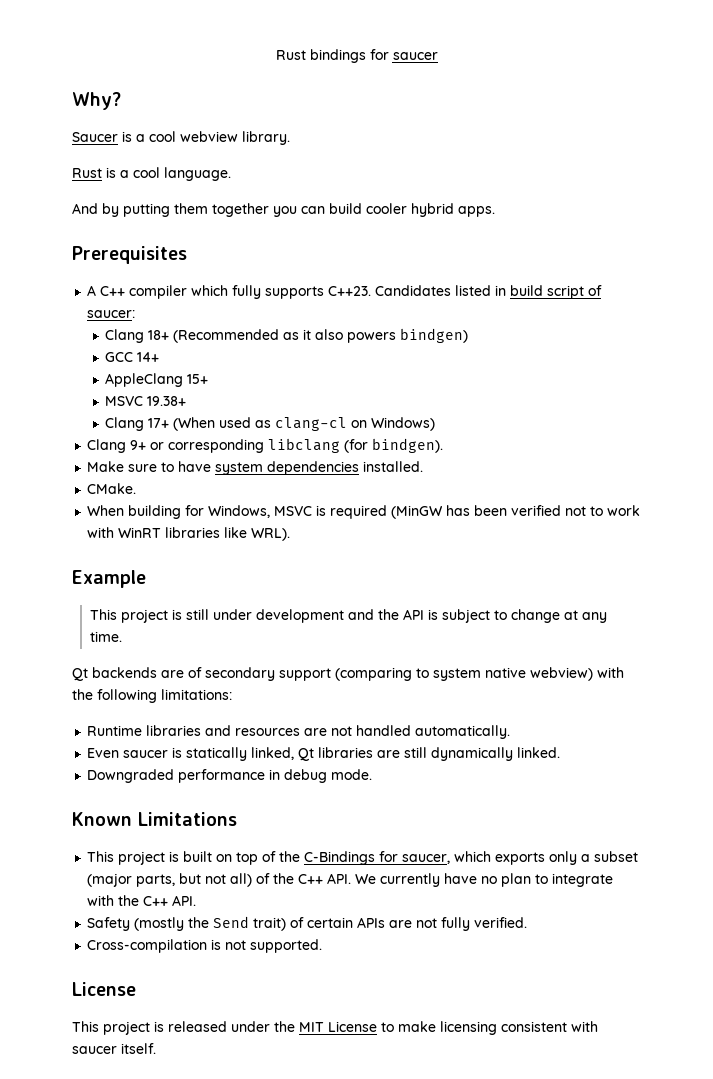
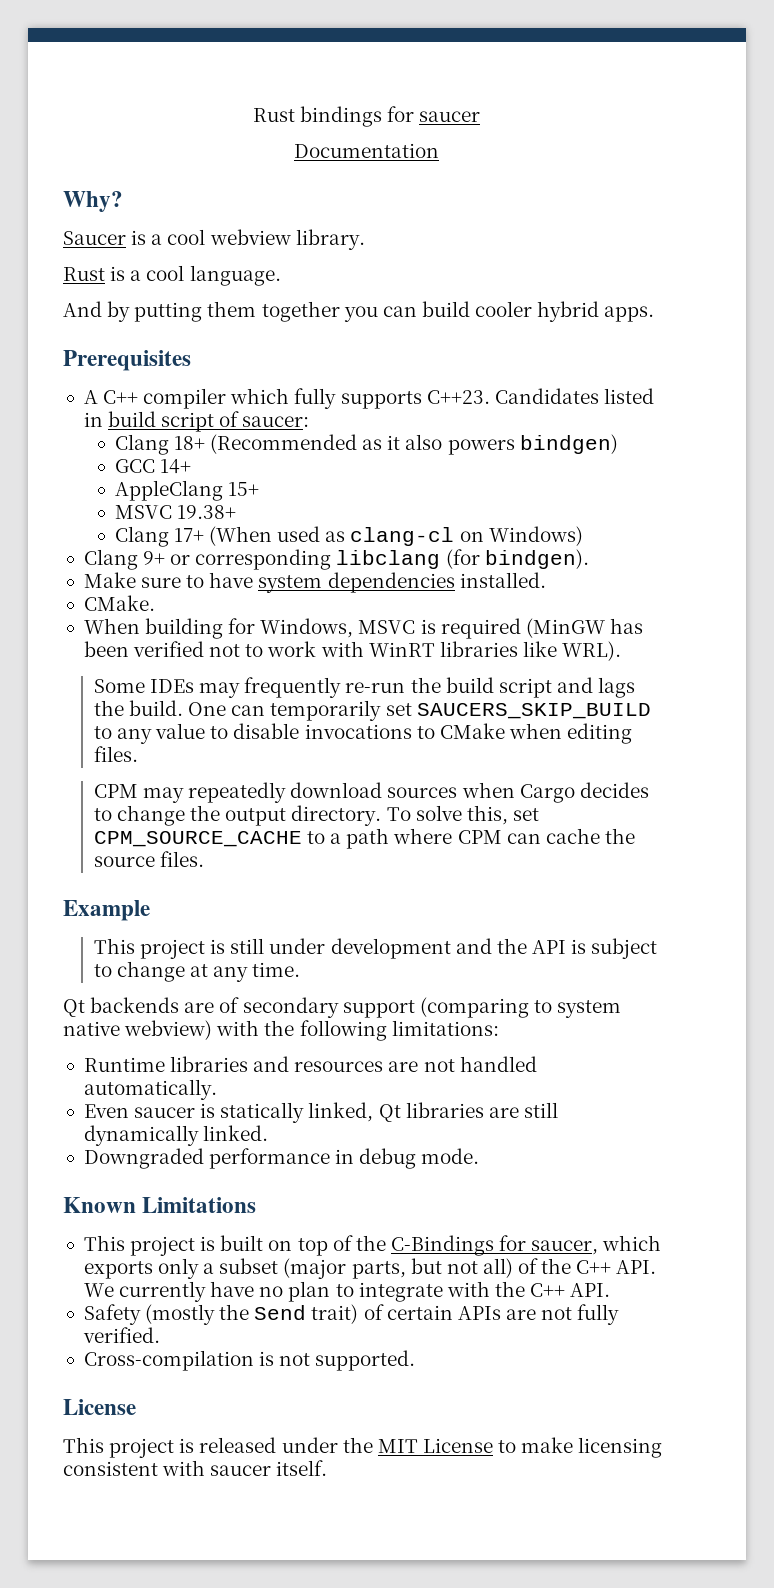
(438, 56) none -> [294,143,439,158] // Documentation
(291, 534) none -> [93,677,636,698] [93,700,651,721] [93,723,633,744] [93,746,138,762] [93,782,649,803] [93,805,539,826] [93,828,635,849] [93,851,204,867] // Some IDEs may frequently re-run the build script and lags the build. One can temporarily set SAUCERS_SKIP_BUILD to any value to disable invocations to CMake when editing files. // CPM may repeatedly download sources when Cargo decides to change the output directory. To solve this, set CPM_SOURCE_CACHE to a path where CPM can cache the source files.

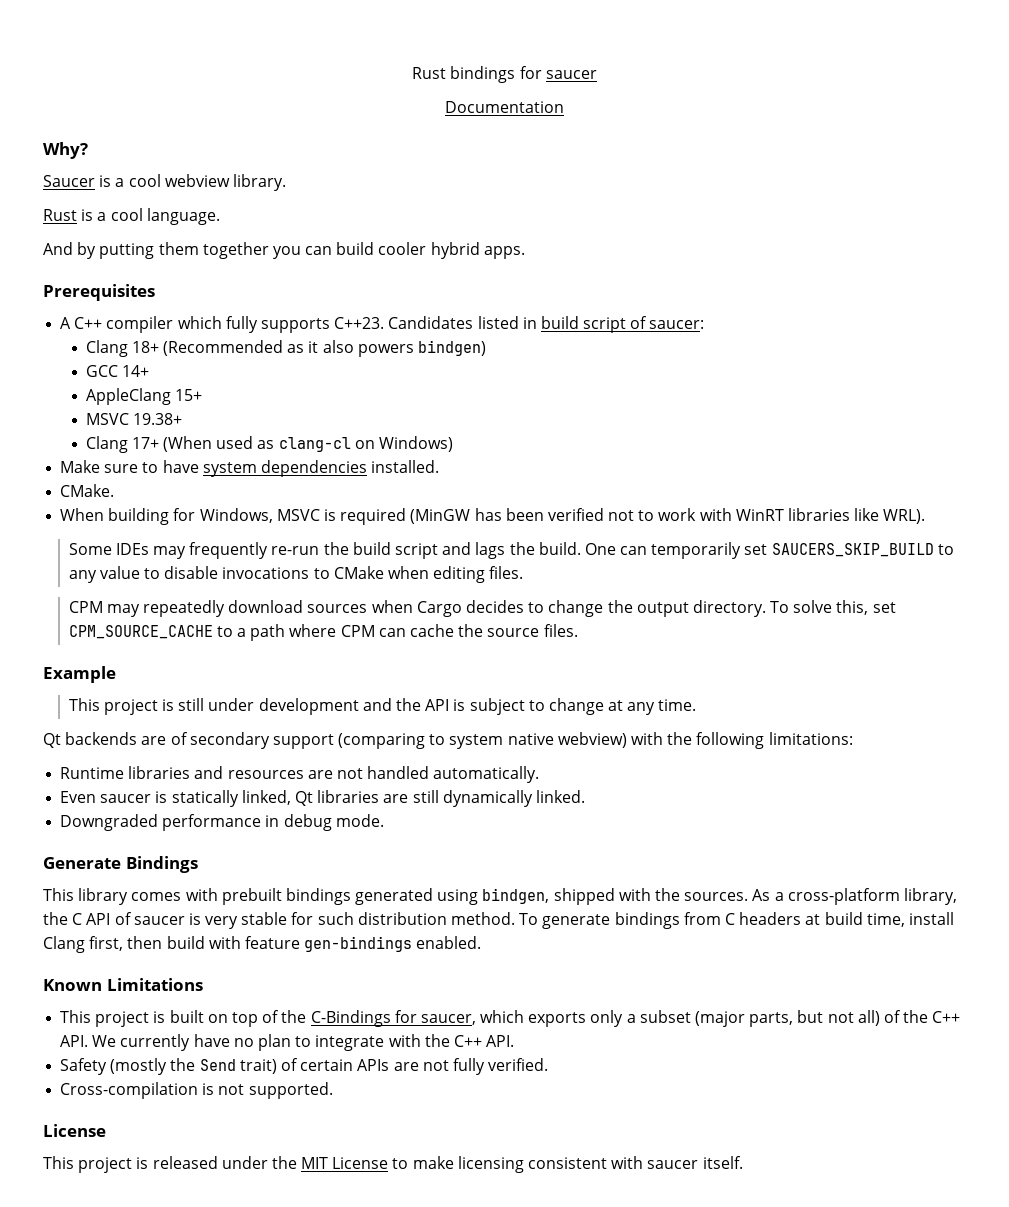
[83,549,589,570] // Clang 9+ or corresponding libclang (for bindgen). -> (453, 444) none
(480, 1156) none -> [43,856,198,873] [43,888,957,905] [43,912,954,929] [43,936,482,953] // Generate Bindings // This library comes with prebuilt bindings generated using bindgen, shipped with the sources. As a cross-platform library, the C API of saucer is very stable for such distribution method. To generate bindings from C headers at build time, install Clang first, then build with feature gen-bindings enabled.

